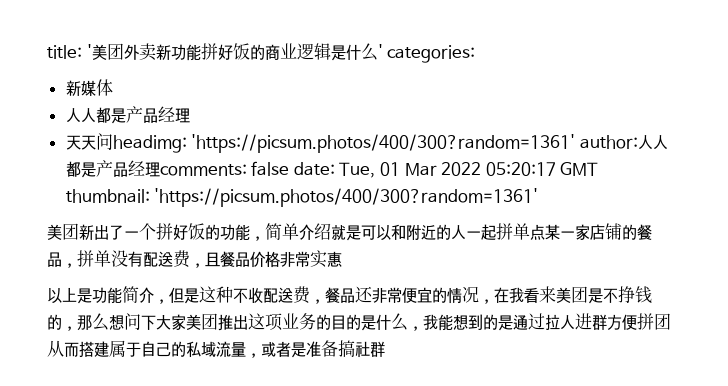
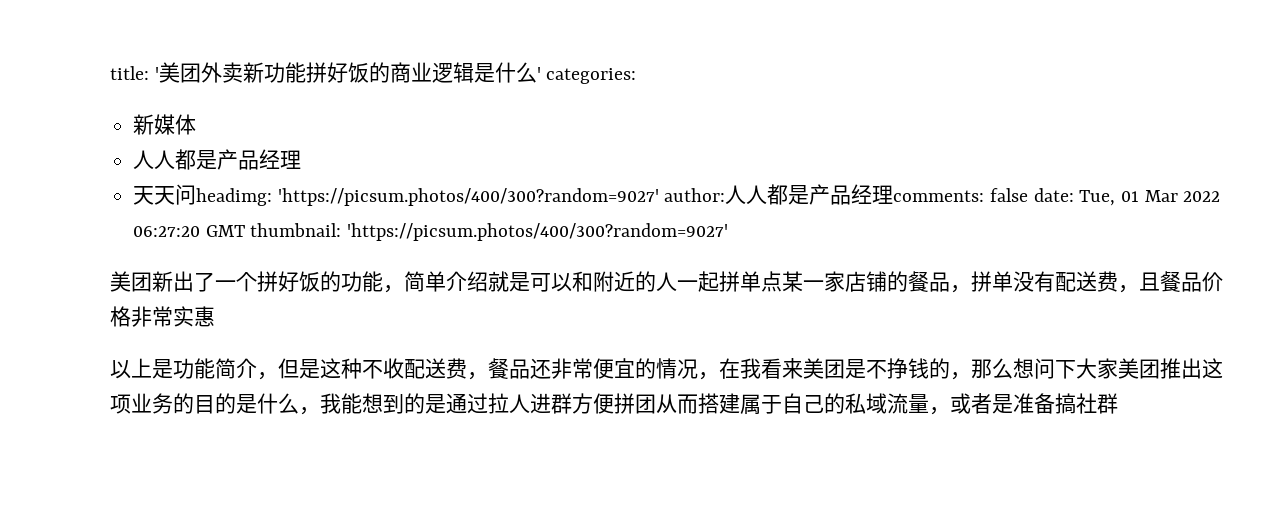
[191,134,576,153] 'https://picsum.photos/400/300?random=1361' -> [277,188,659,206] 'https://picsum.photos/400/300?random=9027'
[485,162,556,176] 05:20:17 -> [133,226,201,237] 06:27:20
[154,188,539,207] 'https://picsum.photos/400/300?random=1361' -> [347,223,729,241] 'https://picsum.photos/400/300?random=9027'

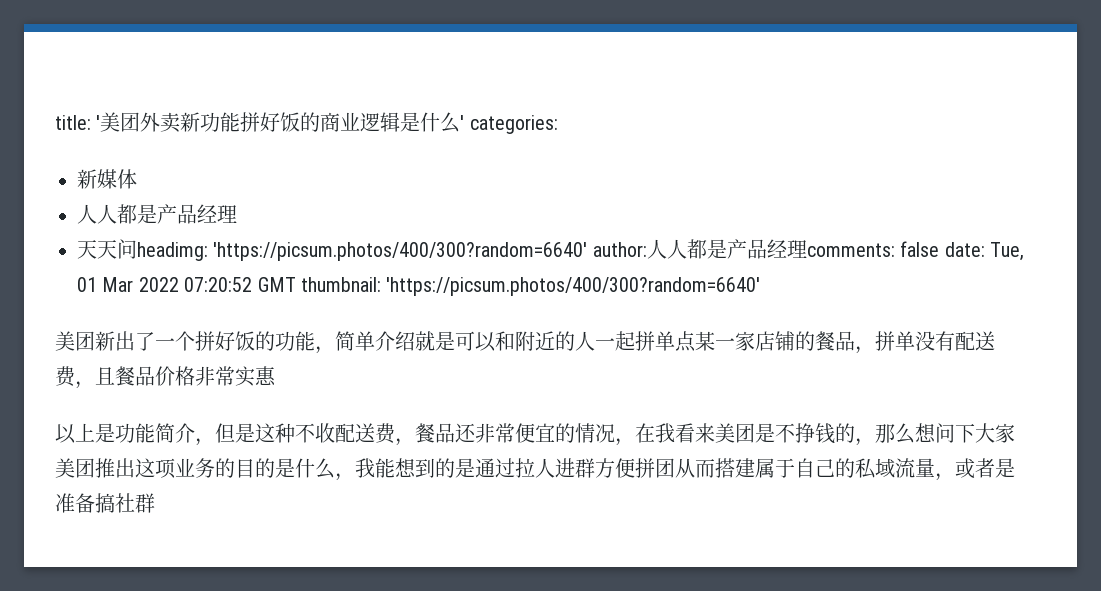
[277,188,659,206] 'https://picsum.photos/400/300?random=9027' -> [213,242,588,261] 'https://picsum.photos/400/300?random=6640'
[133,226,201,237] 06:27:20 -> [184,277,253,292] 07:20:52
[347,223,729,241] 'https://picsum.photos/400/300?random=9027' -> [386,277,761,296] 'https://picsum.photos/400/300?random=6640'

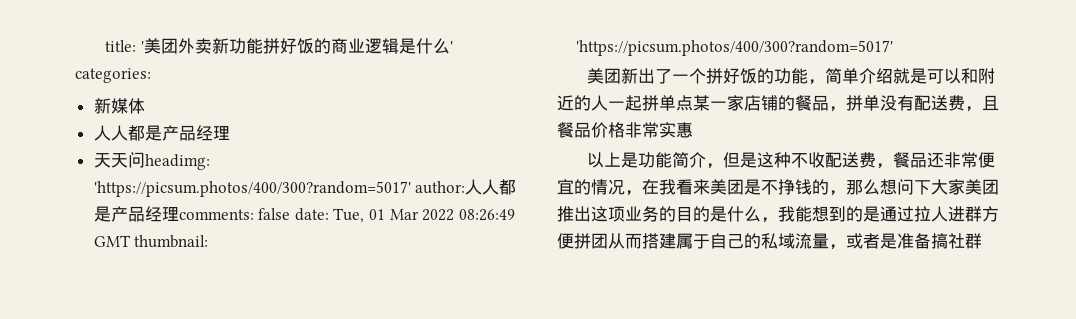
[213,242,588,261] 'https://picsum.photos/400/300?random=6640' -> [93,181,411,197] 'https://picsum.photos/400/300?random=5017'
[184,277,253,292] 07:20:52 -> [458,209,515,221] 08:26:49
[386,277,761,296] 'https://picsum.photos/400/300?random=6640' -> [575,40,893,56] 'https://picsum.photos/400/300?random=5017'

